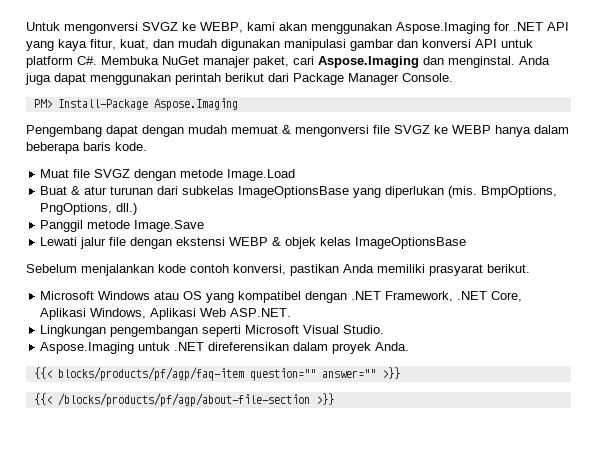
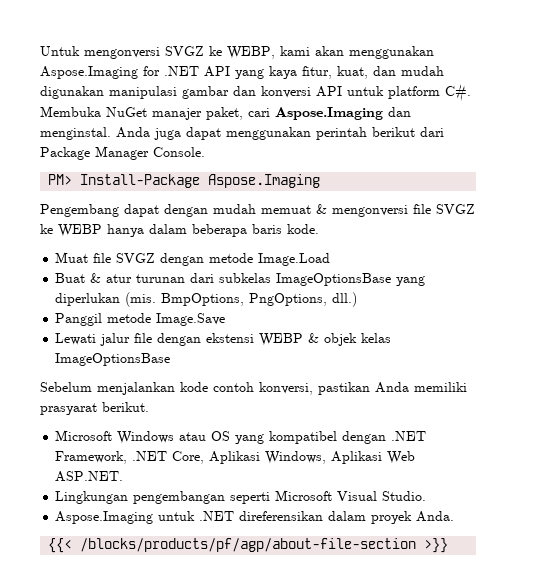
[33,367,400,381] // {{< blocks/products/pf/agp/faq-item question="" answer="" >}} -> (455, 516) none

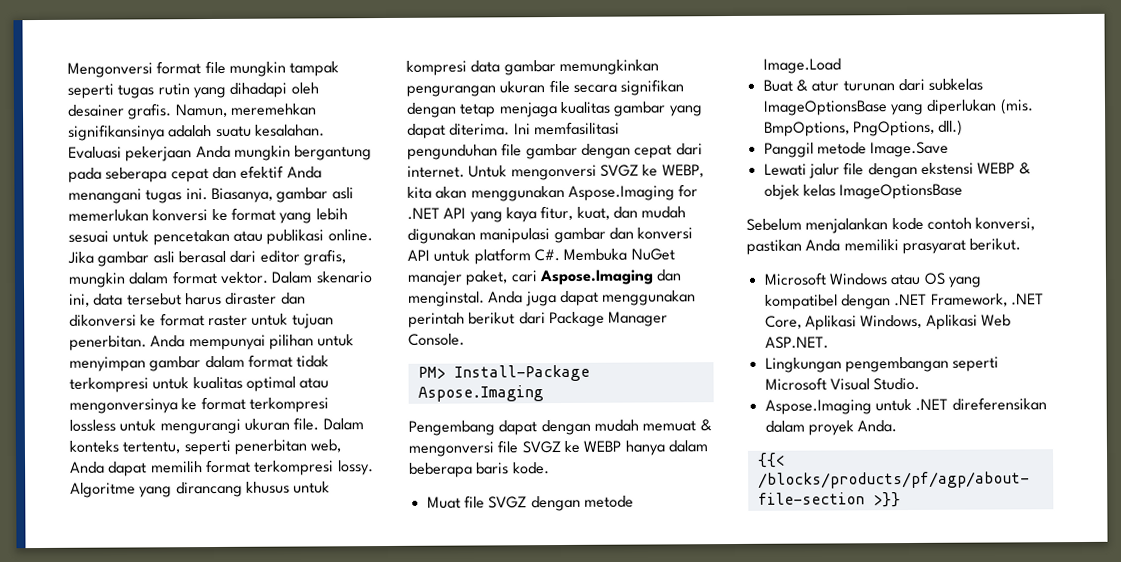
(40, 51) none -> [67,60,340,78] [67,82,319,99] [67,103,317,120] [68,124,325,141] [68,145,373,162] [68,165,322,183] [68,187,354,204] [68,207,348,224] [68,229,373,246] [67,249,346,267] [68,270,373,288] [69,292,306,307] [69,313,334,329] [69,334,355,351] [69,354,330,372] [69,376,330,393] [69,396,329,414] [69,417,364,435] [69,439,342,456] [70,459,374,477] [70,481,331,498] [406,59,659,76] [406,79,685,97] [406,101,703,118] [407,121,620,139] [407,143,703,160] [407,165,465,178] Mengonversi format file mungkin tampak seperti tugas rutin yang dihadapi oleh desainer grafis. Namun, meremehkan signifikansinya adalah suatu kesalahan. Evaluasi pekerjaan Anda mungkin bergantung pada seberapa cepat dan efektif Anda menangani tugas ini. Biasanya, gambar asli memerlukan konversi ke format yang lebih sesuai untuk pencetakan atau publikasi online. Jika gambar asli berasal dari editor grafis, mungkin dalam format vektor. Dalam skenario ini, data tersebut harus diraster dan dikonversi ke format raster untuk tujuan penerbitan. Anda mempunyai pilihan untuk menyimpan gambar dalam format tidak terkompresi untuk kualitas optimal atau mengonversinya ke format terkompresi lossless untuk mengurangi ukuran file. Dalam konteks tertentu, seperti penerbitan web, Anda dapat memilih format terkompresi lossy. Algoritme yang dirancang khusus untuk kompresi data gambar memungkinkan pengurangan ukuran file secara signifikan dengan tetap menjaga kualitas gambar yang dapat diterima. Ini memfasilitasi pengunduhan file gambar dengan cepat dari internet.
[280,46,310,56] kami -> [407,186,432,199] kita

